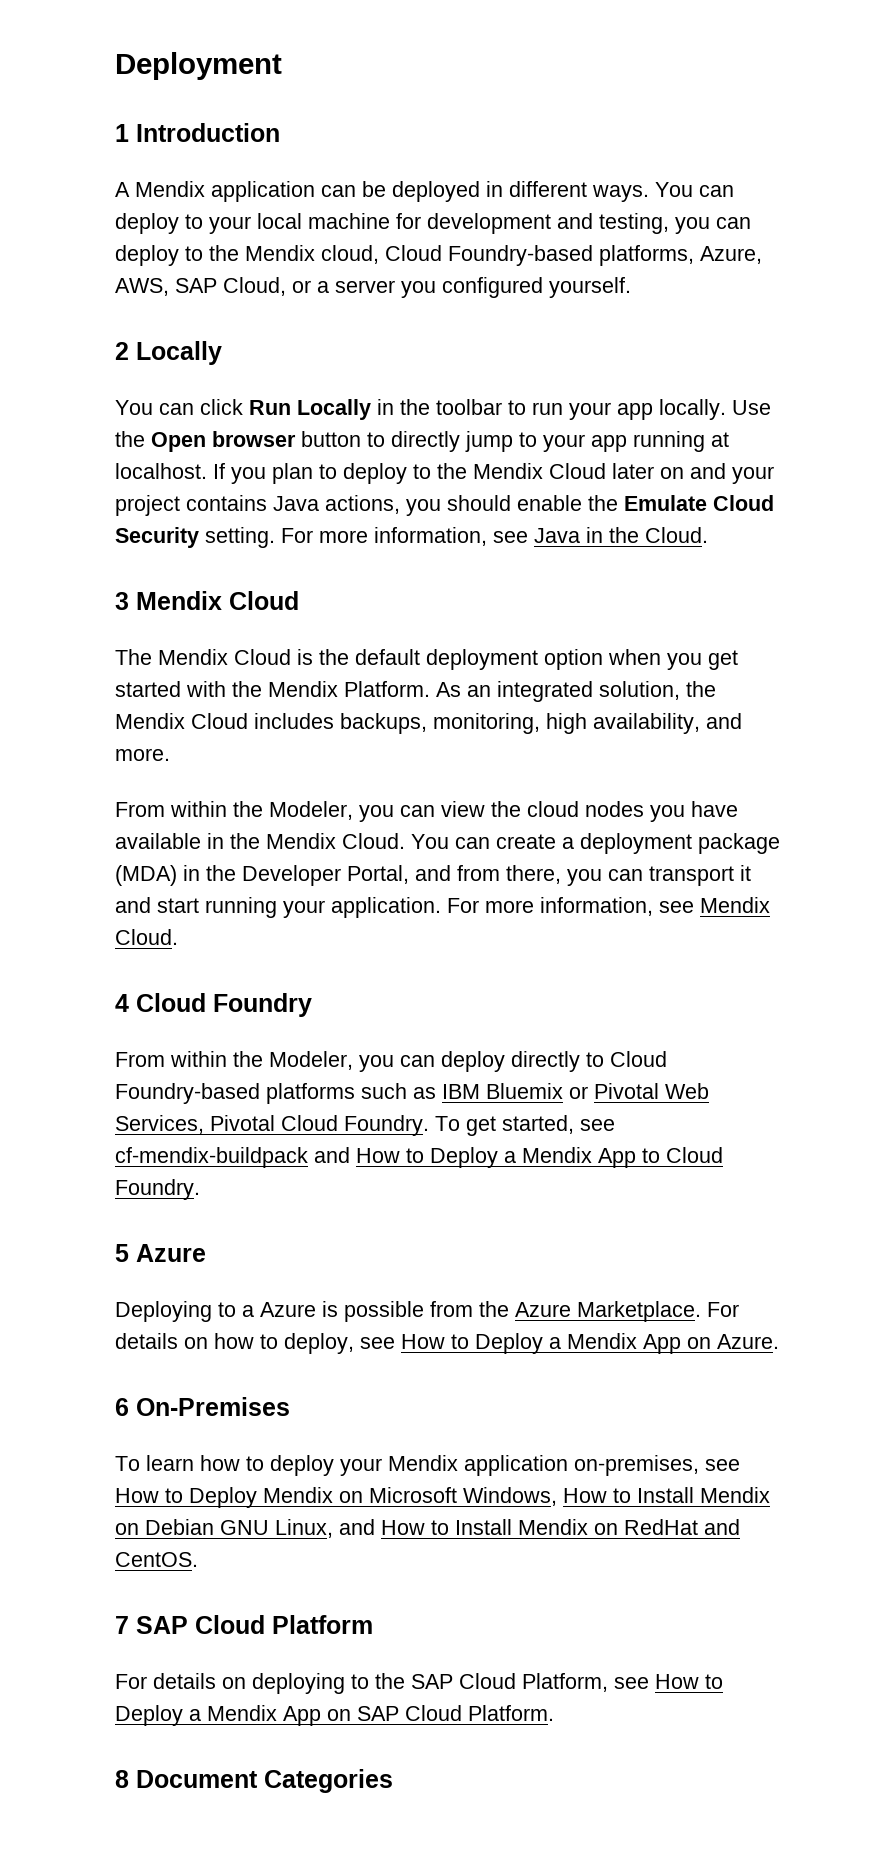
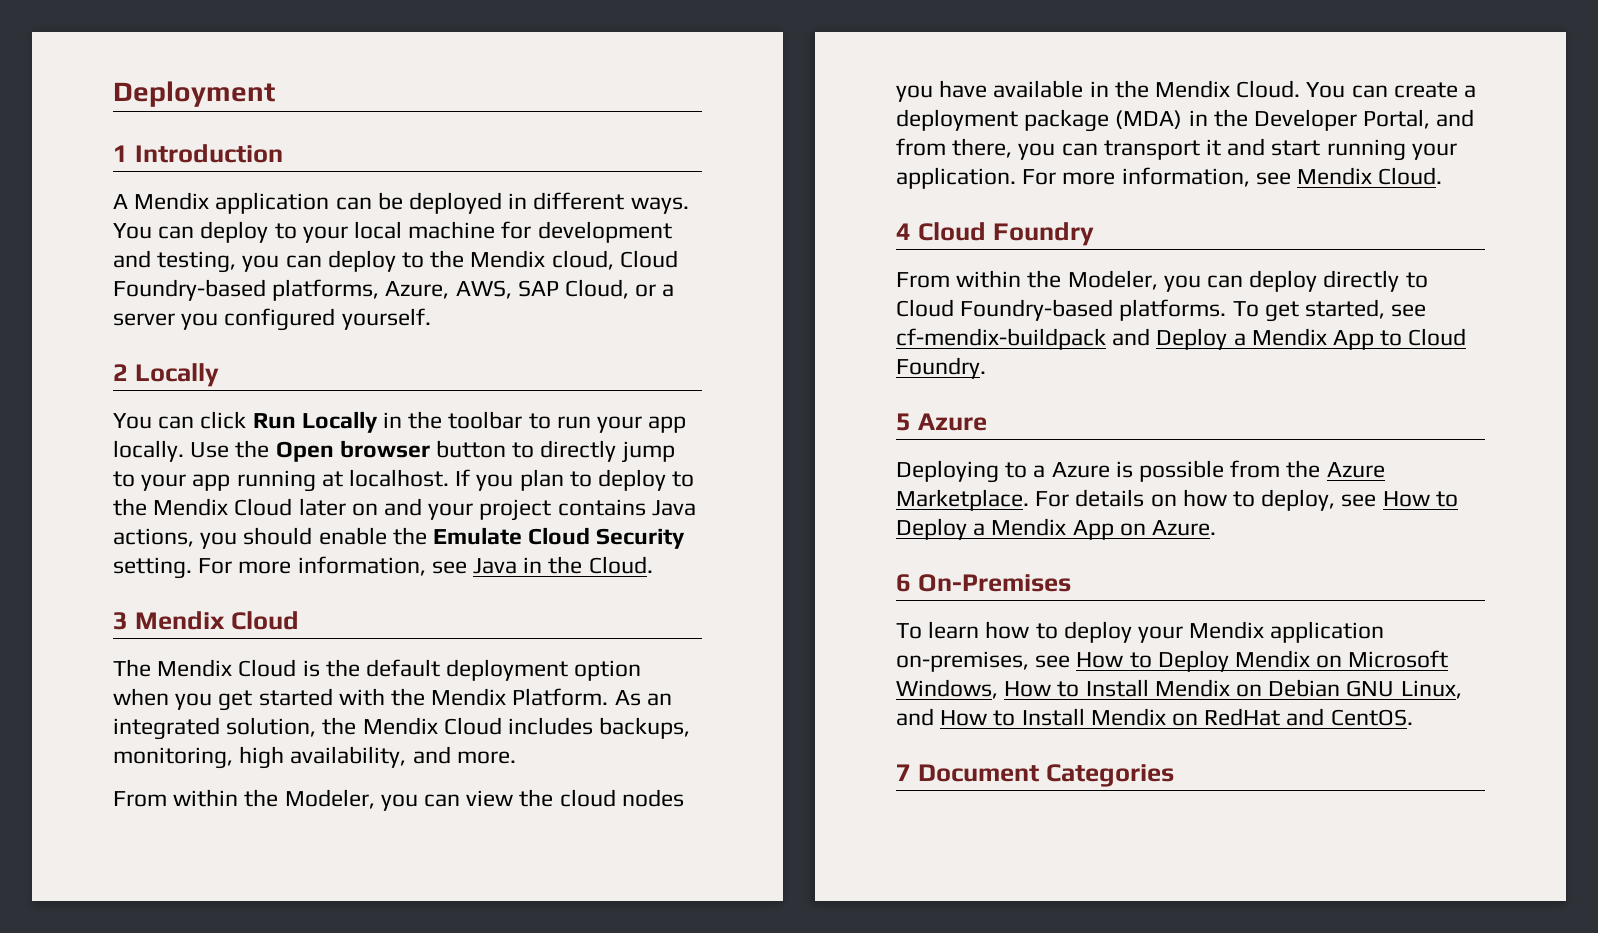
[266,1083,709,1104] [115,1115,429,1136] platforms such as IBM Bluemix or Pivotal Web Services, Pivotal Cloud Foundry. -> [1119,299,1227,321] platforms.
[356,1148,424,1163] How to -> (1151, 337) none
[136,1615,373,1634] [115,1673,723,1694] [115,1705,554,1726] [115,1770,129,1788] SAP Cloud Platform // For details on deploying to the SAP Cloud Platform, see How to Deploy a Mendix App on SAP Cloud Platform. // 8 -> (911, 772) none

